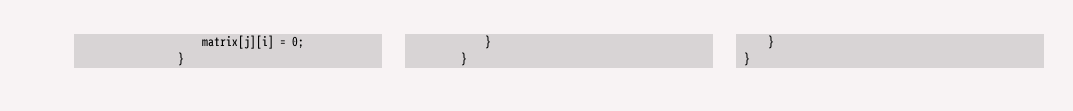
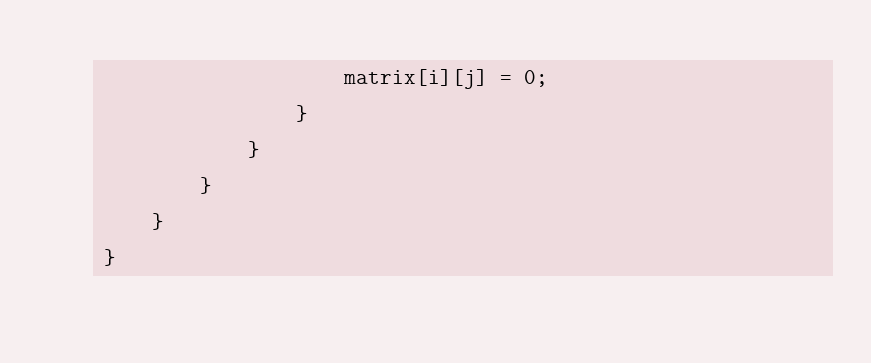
[202,35,275,49] matrix[j][i] -> [343,69,489,89] matrix[i][j]

